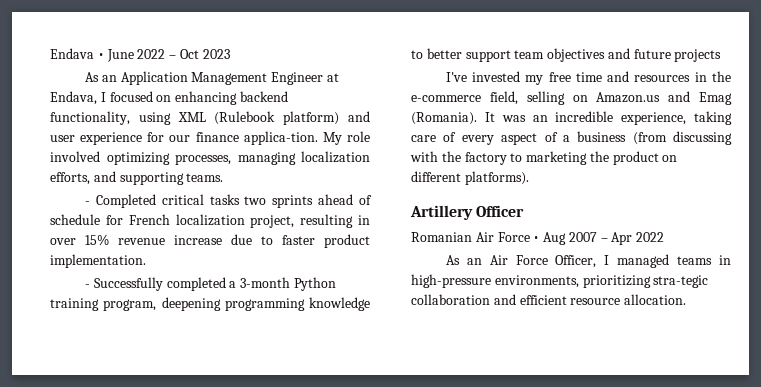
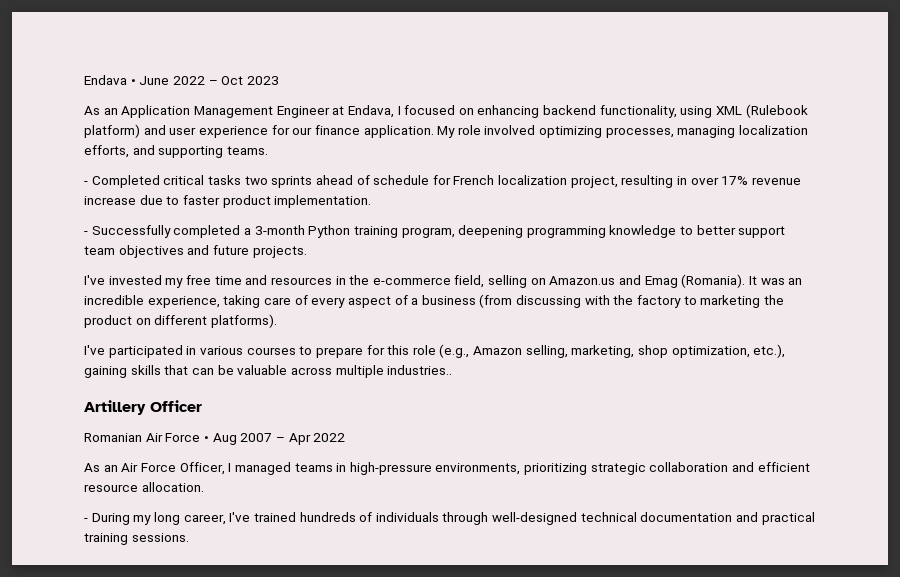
[243,131,318,145] applica-tion. -> [363,125,434,138] application.
[85,234,109,246] 15% -> [721,176,749,185] 17%
[674,49,722,62] projects -> [252,246,307,258] projects.
(529, 178) none -> [84,344,786,358] [84,365,453,378] // I've participated in various courses to prepare for this role (e.g., Amazon selling, marketing, shop optimization, etc.), gaining skills that can be valuable across multiple industries..
[653,275,709,288] stra-tegic -> [590,463,646,475] strategic
(687, 299) none -> [84,512,815,525] [84,533,189,545] // - During my long career, I've trained hundreds of individuals through well-designed technical documentation and practical training sessions.

